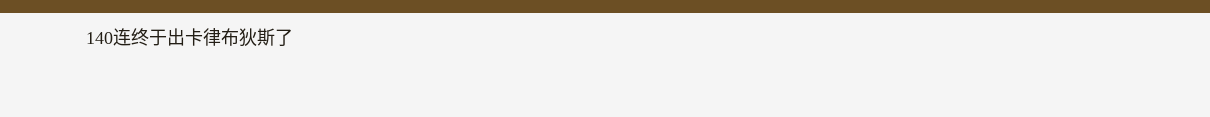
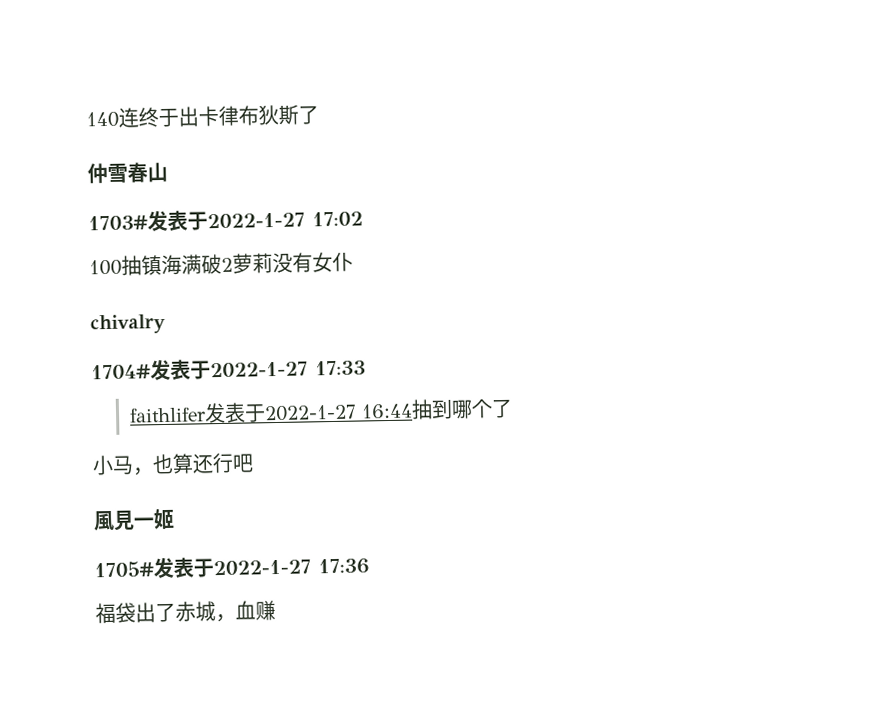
(293, 37) none -> [87,161,168,184] [88,210,363,232] [89,251,353,276] [90,313,166,335] [91,359,366,381] [128,398,513,424] [92,452,254,476] [93,508,175,532] [94,557,370,579] [95,600,276,624] // 仲雪春山 // 1703#发表于2022-1-27 17:02 // 100抽镇海满破2萝莉没有女仆 // chivalry // 1704#发表于2022-1-27 17:33 // faithlifer发表于2022-1-27 16:44抽到哪个了 // 小马，也算还行吧 // 風見一姬 // 1705#发表于2022-1-27 17:36 // 福袋出了赤城，血赚

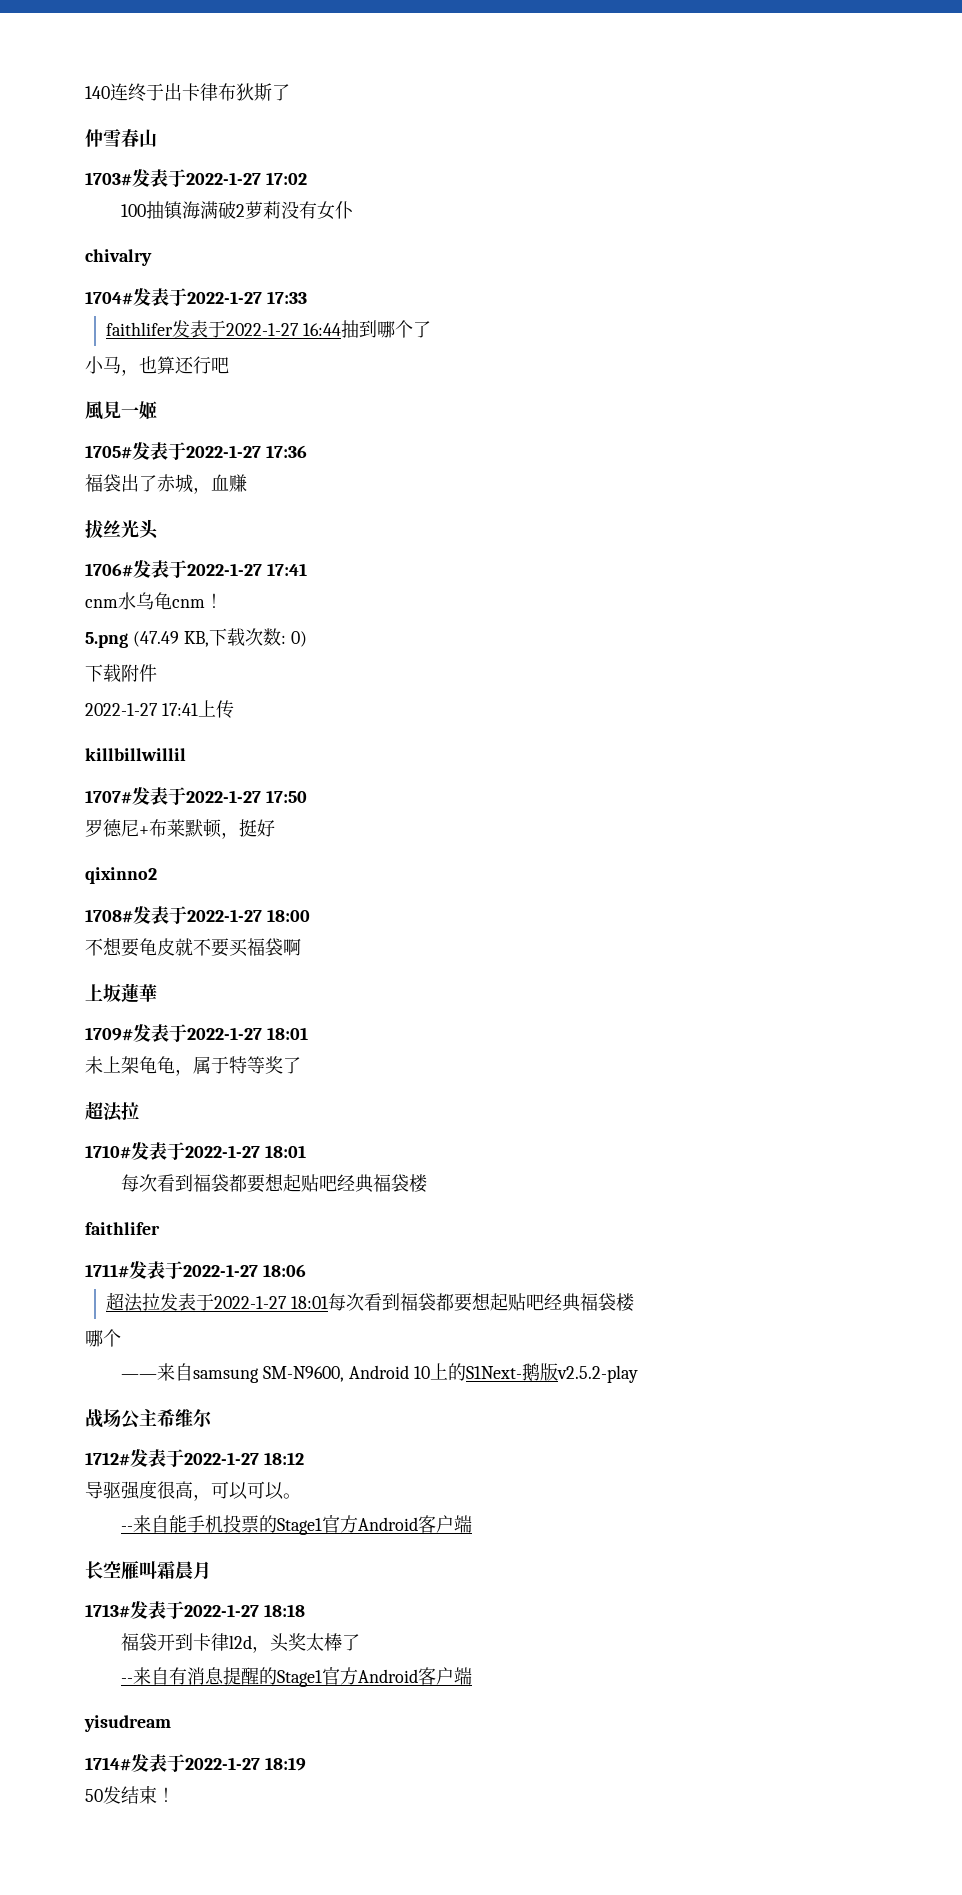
(276, 610) none -> [85,519,159,539] [85,560,307,578] [85,592,223,610] [85,628,307,648] [85,664,157,682] [85,700,234,719] [85,748,186,761] [85,787,307,805] [85,819,275,839] [85,867,157,884] [85,906,310,924] [85,937,301,957] [85,983,157,1003] [85,1024,308,1042] [85,1056,301,1076] [85,1101,139,1122] [85,1142,306,1160] [121,1173,428,1193] [85,1222,160,1235] [85,1261,306,1279] [106,1292,635,1312] [85,1329,121,1347] [121,1363,638,1383] [85,1408,212,1429] [85,1449,304,1467] [85,1481,301,1501] [121,1515,473,1535] [85,1560,211,1580] [85,1601,305,1619] [121,1633,361,1653] [121,1667,473,1687] [84,1715,171,1732] [85,1754,306,1772] [85,1786,175,1804] // 拔丝光头 // 1706#发表于2022-1-27 17:41 // cnm水乌龟cnm！ // 5.png (47.49 KB,下载次数: 0) // 下载附件 // 2022-1-27 17:41上传 // killbillwillil // 1707#发表于2022-1-27 17:50 // 罗德尼+布莱默顿，挺好 // qixinno2 // 1708#发表于2022-1-27 18:00 // 不想要龟皮就不要买福袋啊 // 上坂蓮華 // 1709#发表于2022-1-27 18:01 // 未上架龟龟，属于特等奖了 // 超法拉 // 1710#发表于2022-1-27 18:01 // 每次看到福袋都要想起贴吧经典福袋楼 // faithlifer // 1711#发表于2022-1-27 18:06 // 超法拉发表于2022-1-27 18:01每次看到福袋都要想起贴吧经典福袋楼 // 哪个 // ——来自samsung SM-N9600, Android 10上的S1Next-鹅版v2.5.2-play // 战场公主希维尔 // 1712#发表于2022-1-27 18:12 // 导驱强度很高，可以可以。 // --来自能手机投票的Stage1官方Android客户端 // 长空雁叫霜晨月 // 1713#发表于2022-1-27 18:18 // 福袋开到卡律l2d，头奖太棒了 // --来自有消息提醒的Stage1官方Android客户端 // yisudream // 1714#发表于2022-1-27 18:19 // 50发结束！

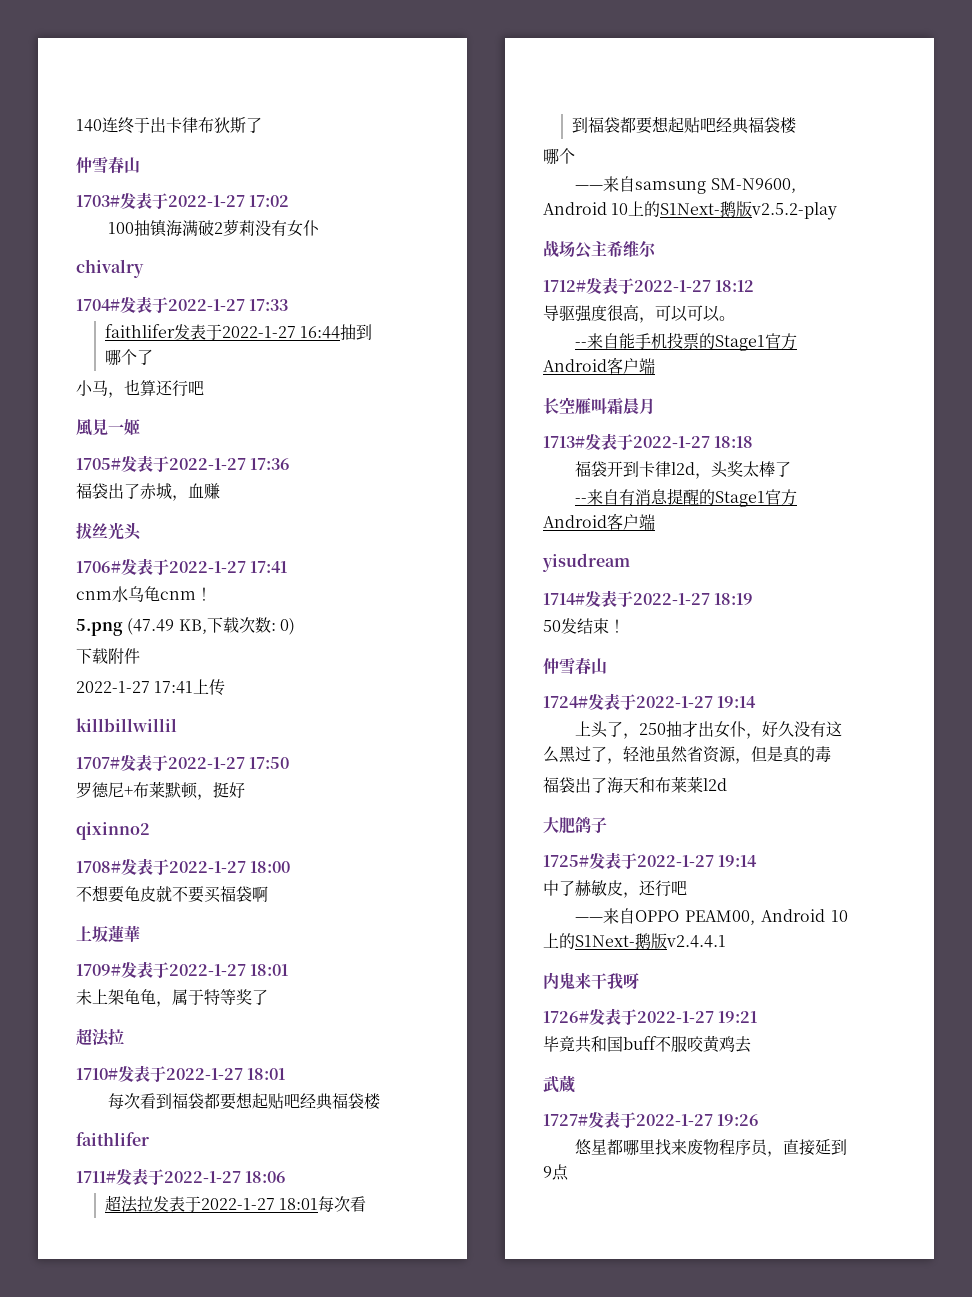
(175, 1794) none -> [543,657,607,675] [543,693,757,710] [575,721,843,739] [543,745,831,764] [543,776,727,794] [543,816,607,833] [543,852,758,869] [543,880,687,898] [575,908,848,925] [543,933,726,949] [543,972,639,990] [543,1008,758,1025] [543,1035,751,1053] [543,1075,575,1093] [543,1111,760,1128] [575,1139,848,1157] [543,1164,569,1181] // 仲雪春山 // 1724#发表于2022-1-27 19:14 // 上头了，250抽才出女仆，好久没有这么黑过了，轻池虽然省资源，但是真的毒 // 福袋出了海天和布莱莱l2d // 大肥鸽子 // 1725#发表于2022-1-27 19:14 // 中了赫敏皮，还行吧 // ——来自OPPO PEAM00, Android 10上的S1Next-鹅版v2.4.4.1 // 内鬼来干我呀 // 1726#发表于2022-1-27 19:21 // 毕竟共和国buff不服咬黄鸡去 // 武蔵 // 1727#发表于2022-1-27 19:26 // 悠星都哪里找来废物程序员，直接延到9点

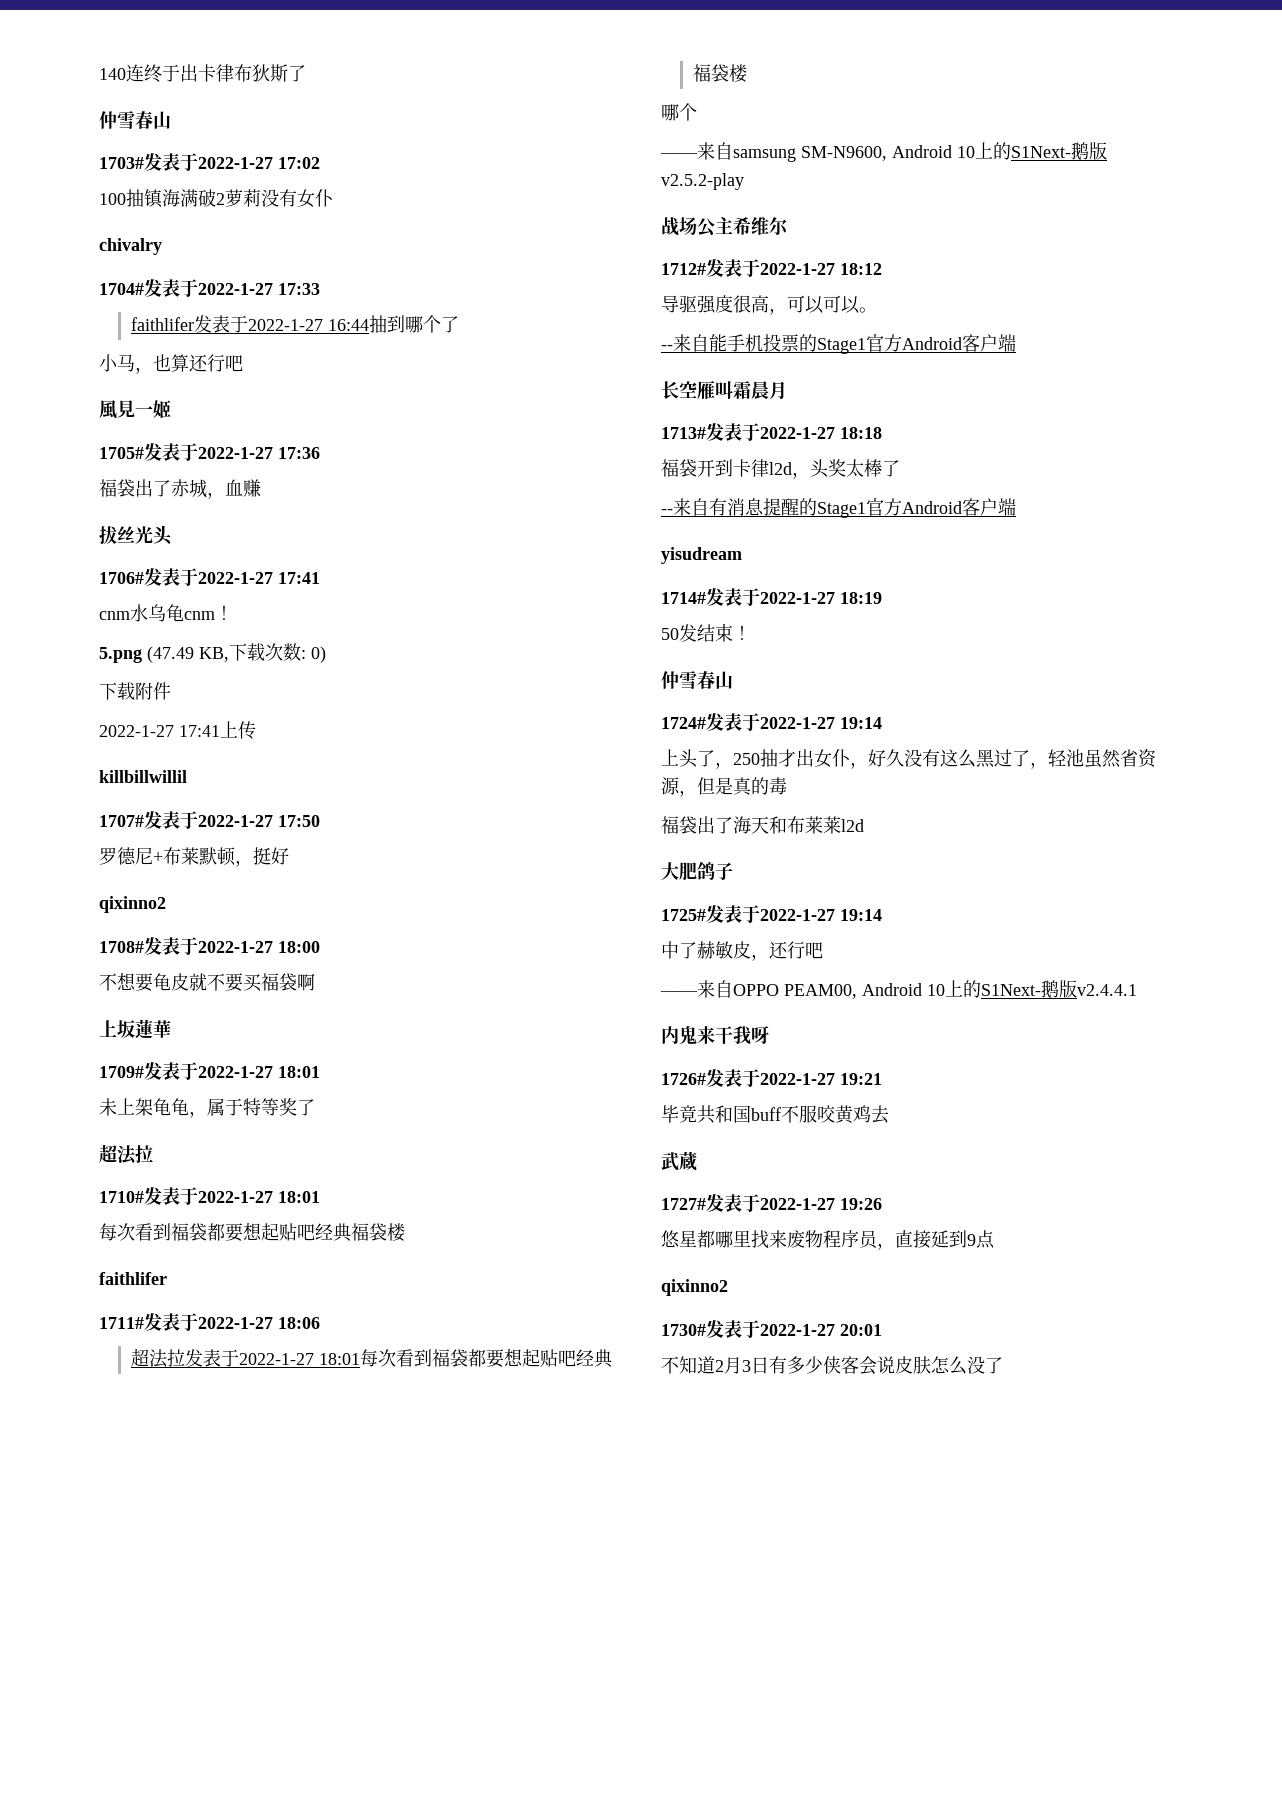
(569, 1172) none -> [661,1279,728,1296] [661,1320,882,1338] [661,1356,1003,1375] // qixinno2 // 1730#发表于2022-1-27 20:01 // 不知道2月3日有多少侠客会说皮肤怎么没了

